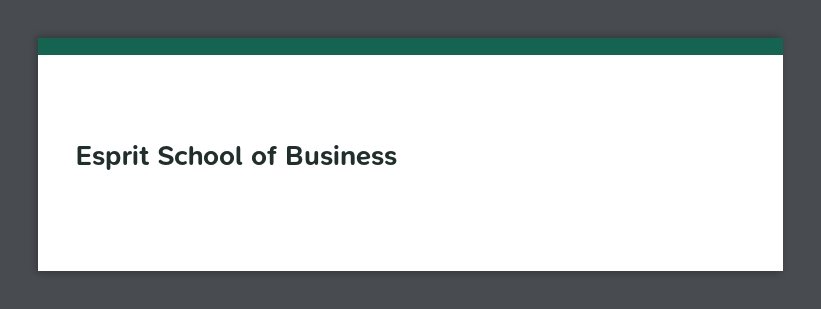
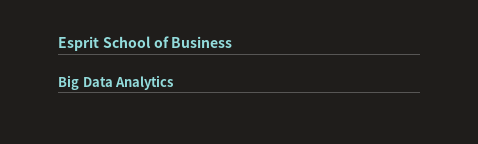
(397, 155) none -> [58,75,174,90] // Big Data Analytics

